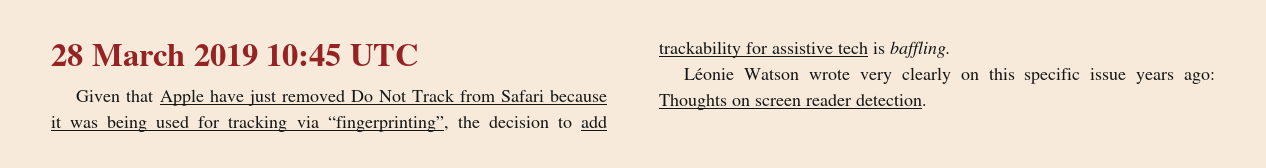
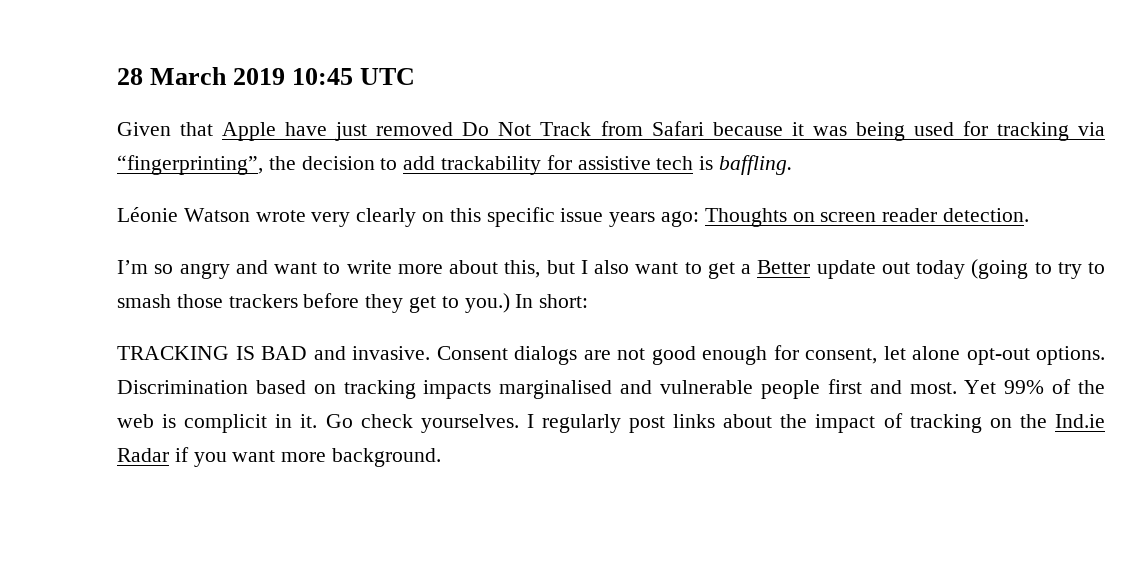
(927, 100) none -> [117,259,1105,279] [117,293,589,313] [117,345,1105,365] [117,379,1105,399] [117,413,1105,433] [117,447,442,467] // I’m so angry and want to write more about this, but I also want to get a Better update out today (going to try to smash those trackers before they get to you.) In short: // TRACKING IS BAD and invasive. Consent dialogs are not good enough for consent, let alone opt-out options. Discrimination based on tracking impacts marginalised and vulnerable people first and most. Yet 99% of the web is complicit in it. Go check yourselves. I regularly post links about the impact of tracking on the Ind.ie Radar if you want more background.

